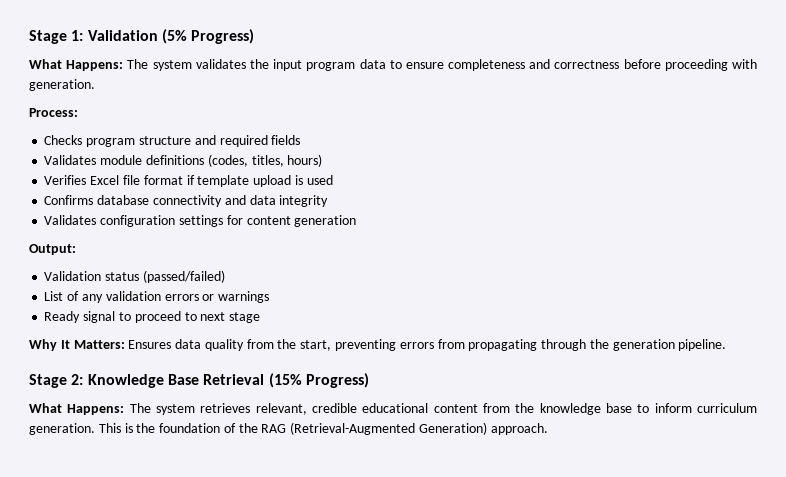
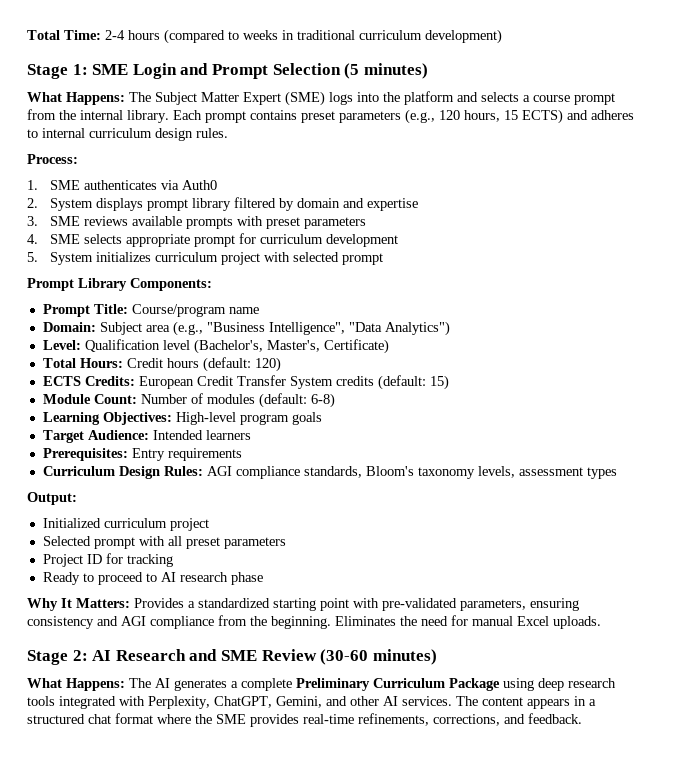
[29,29,255,44] [29,59,757,71] [29,79,95,91] [29,108,78,117] [44,135,301,147] [44,154,323,167] [44,175,333,187] [44,195,329,207] [44,215,357,227] [29,244,76,255] [44,270,225,283] [44,291,270,303] Stage 1: Validation (5% Progress) // What Happens: The system validates the input program data to ensure completeness and correctness before proceeding with generation. // Process: // Checks program structure and required fields // Validates module definitions (codes, titles, hours) // Verifies Excel file format if template upload is used // Confirms database connectivity and data integrity // Validates configuration settings for content generation // Output: // Validation status (passed/failed) // List of any validation errors or warnings -> [27,29,502,44] [27,63,428,79] [27,91,615,106] [27,109,634,124] [27,128,228,141] [27,154,78,164] [27,180,217,190] [27,197,418,211] [27,216,366,229] [27,233,398,247] [27,252,383,265] [27,278,212,291] [42,304,259,317] [42,321,450,336] [42,339,389,354] [42,357,281,372] [42,375,449,390] [42,393,335,408] [42,412,322,425] [42,430,251,443] [42,448,242,461] [42,466,617,479] [27,492,77,505] [42,518,209,531] [42,536,286,549] [42,553,173,567] Total Time: 2-4 hours (compared to weeks in traditional curriculum development) // Stage 1: SME Login and Prompt Selection (5 minutes) // What Happens: The Subject Matter Expert (SME) logs into the platform and selects a course prompt from the internal library. Each prompt contains preset parameters (e.g., 120 hours, 15 ECTS) and adheres to internal curriculum design rules. // Process: // 1. SME authenticates via Auth0 // 2. System displays prompt library filtered by domain and expertise // 3. SME reviews available prompts with preset parameters // 4. SME selects appropriate prompt for curriculum development // 5. System initializes curriculum project with selected prompt // Prompt Library Components: // Prompt Title: Course/program name // Domain: Subject area (e.g., "Business Intelligence", "Data Analytics") // Level: Qualification level (Bachelor's, Master's, Certificate) // Total Hours: Credit hours (default: 120) // ECTS Credits: European Credit Transfer System credits (default: 15) // Module Count: Number of modules (default: 6-8) // Learning Objectives: High-level program goals // Target Audience: Intended learners // Prerequisites: Entry requirements // Curriculum Design Rules: AGI compliance standards, Bloom's taxonomy levels, assessment types // Output: // Initialized curriculum project // Selected prompt with all preset parameters // Project ID for tracking
[83,311,116,323] signal -> (80, 578) none
[200,312,261,323] next stage -> [160,572,263,585] AI research phase
[128,339,727,351] [29,373,369,388] [29,403,757,415] [29,422,548,435] Ensures data quality from the start, preventing errors from propagating through the generation pipeline. // Stage 2: Knowledge Base Retrieval (15% Progress) // What Happens: The system retrieves relevant, credible educational content from the knowledge base to inform curriculum generation. This is the foundation of the RAG (Retrieval-Augmented Generation) approach. -> [134,598,579,611] [27,615,601,629] [27,649,437,665] [27,678,616,691] [27,696,596,709] [27,713,582,727] Provides a standardized starting point with pre-validated parameters, ensuring consistency and AGI compliance from the beginning. Eliminates the need for manual Excel uploads. // Stage 2: AI Research and SME Review (30-60 minutes) // What Happens: The AI generates a complete Preliminary Curriculum Package using deep research tools integrated with Perplexity, ChatGPT, Gemini, and other AI services. The content appears in a structured chat format where the SME provides real-time refinements, corrections, and feedback.

